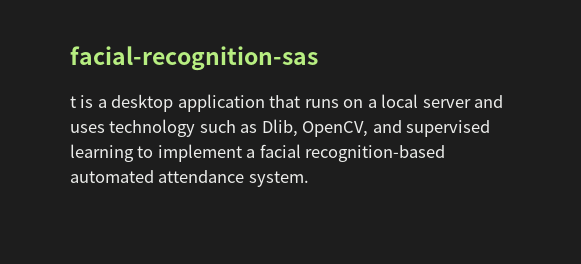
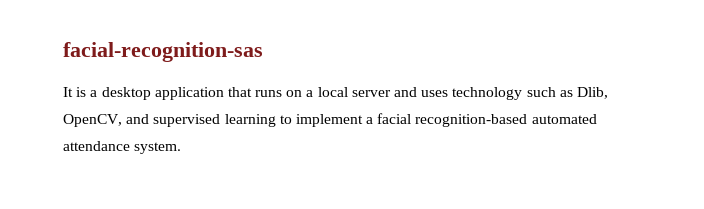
[70,96,76,108] t -> [63,87,73,97] It

